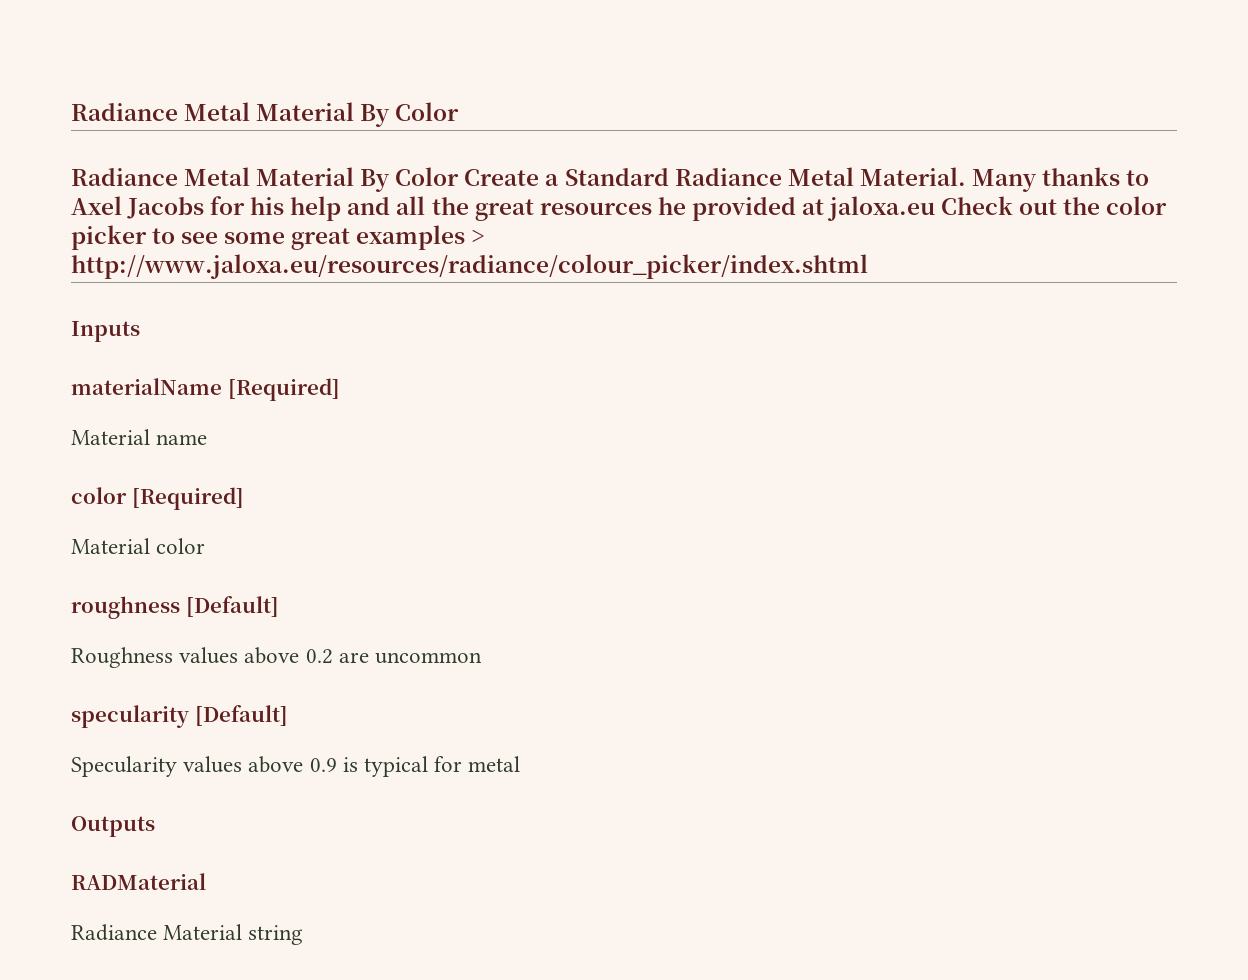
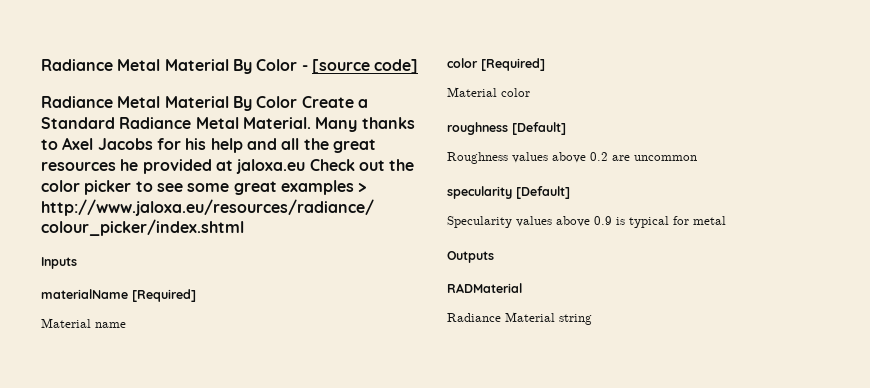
[71,102,460,127] Radiance Metal Material By Color -> [41,59,419,74] Radiance Metal Material By Color - [source code]

